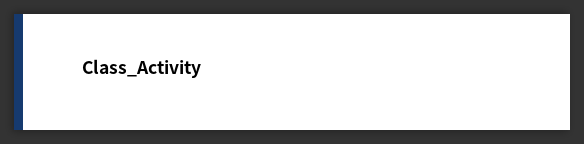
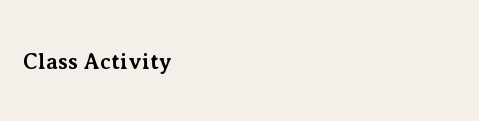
[82,59,201,78] Class_Activity -> [23,53,172,74] Class Activity

